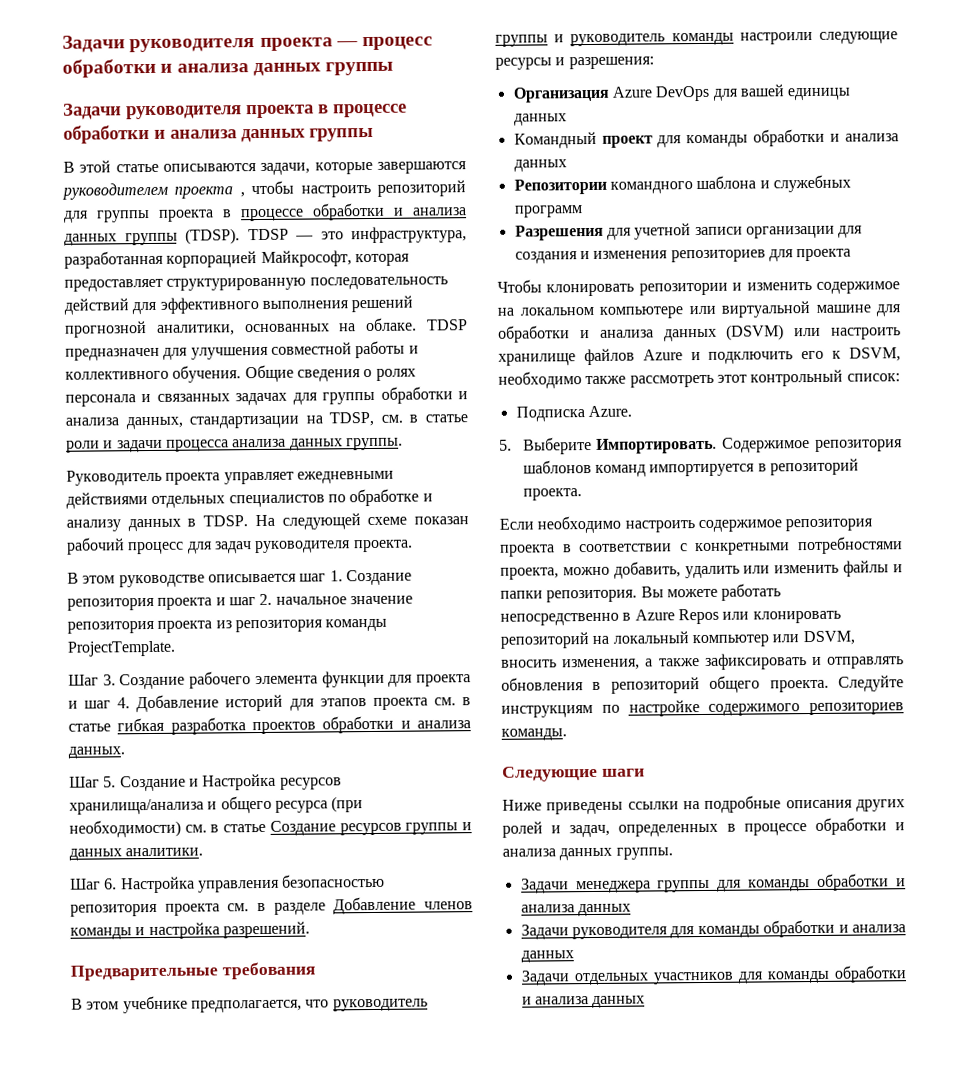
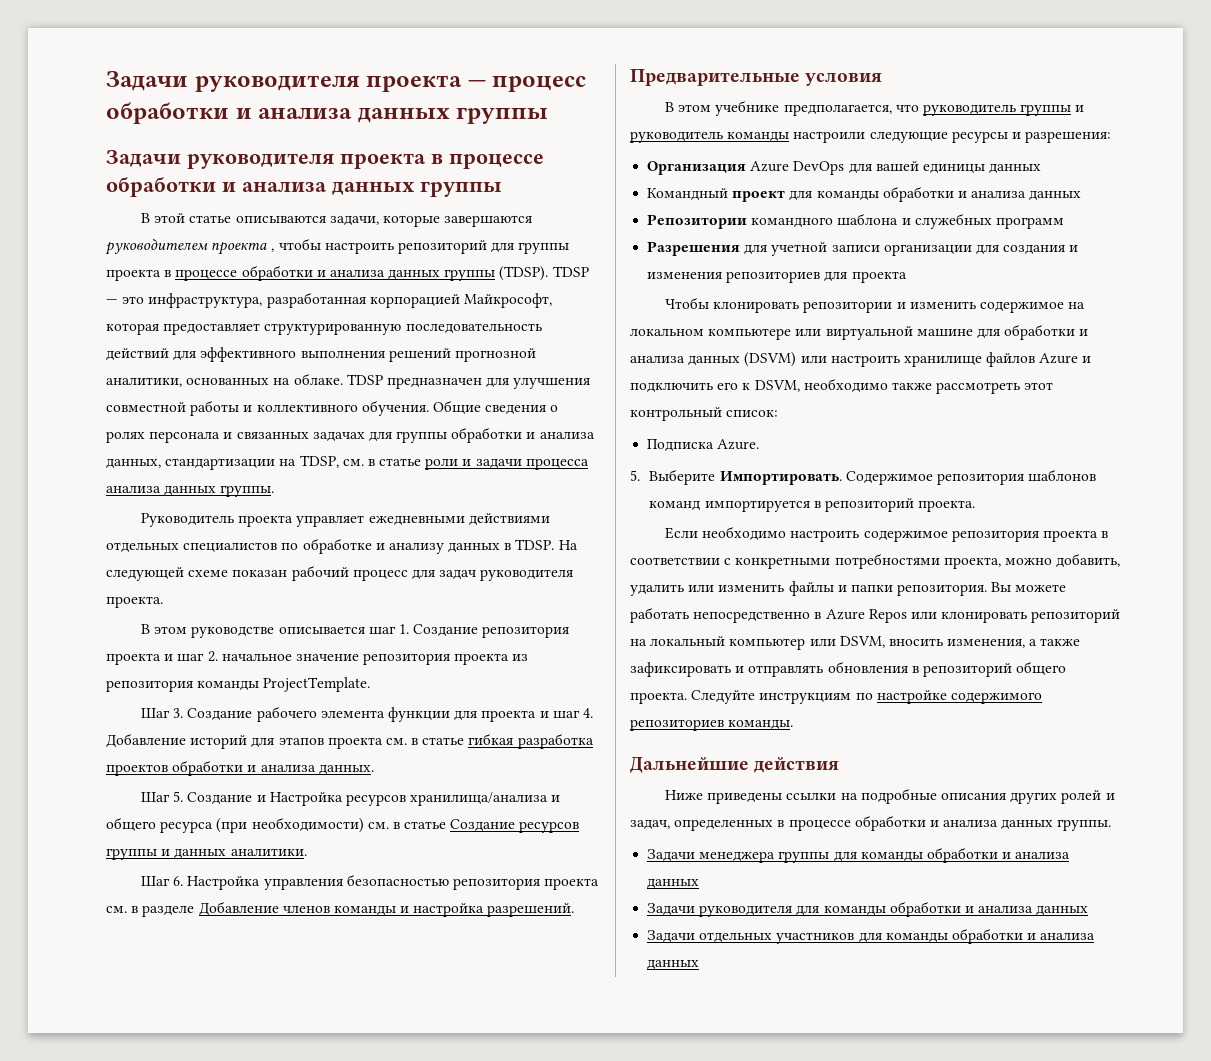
[221,961,315,980] требования -> [805,73,883,86] условия
[502,765,645,782] Следующие шаги -> [630,757,840,773] Дальнейшие действия

